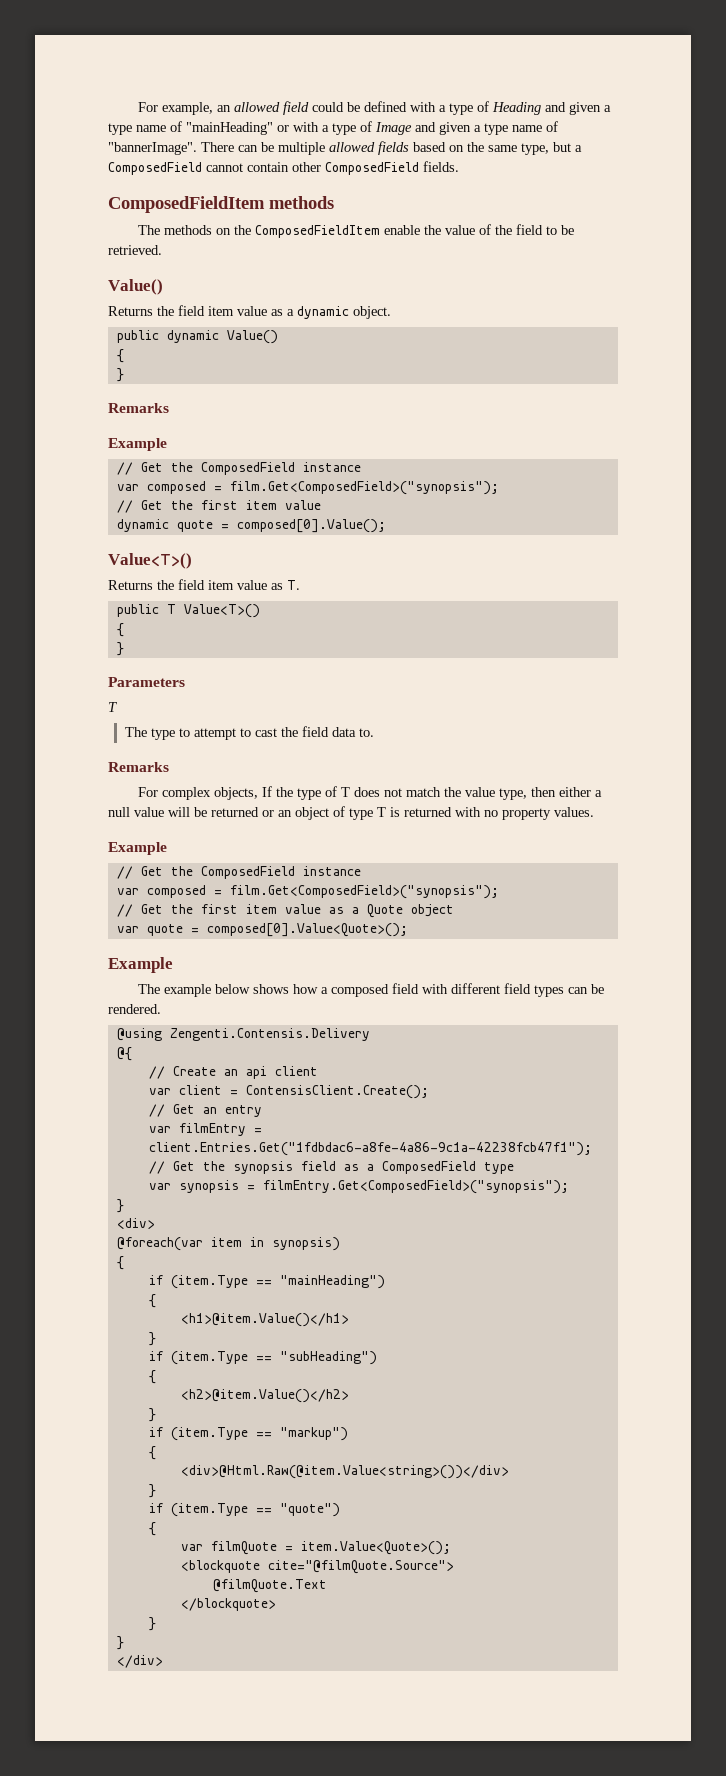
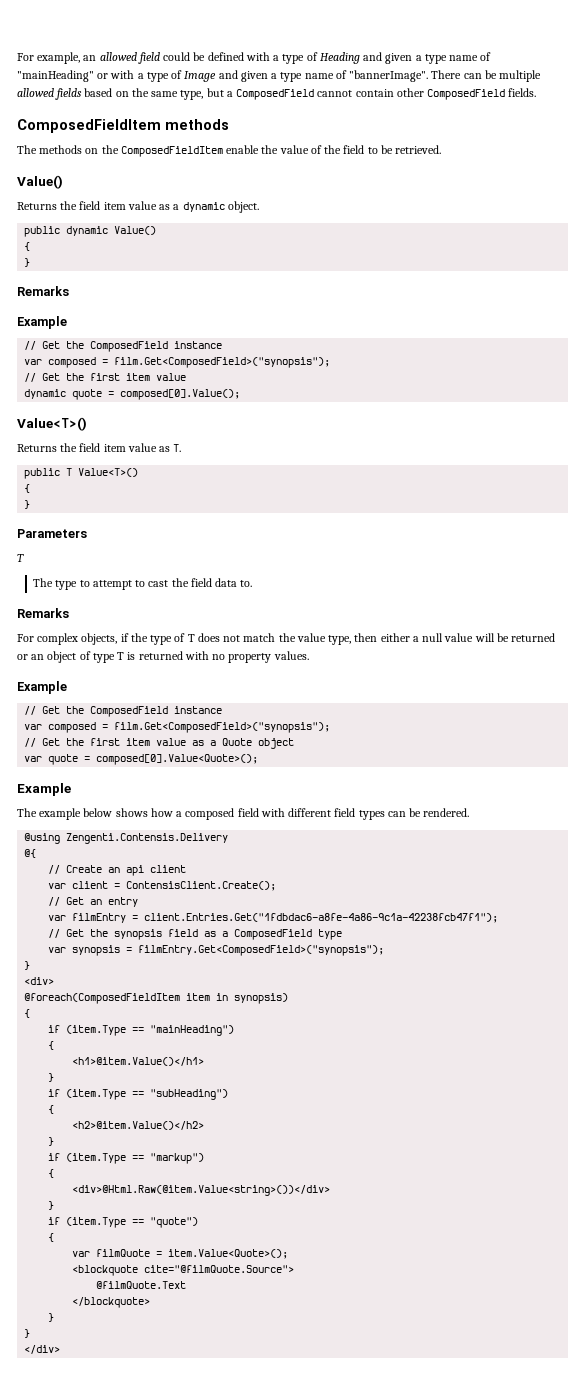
[261,786,272,797] If -> [120,633,129,642] if
[116,1237,203,1251] @foreach(var -> [24,993,181,1004] @foreach(ComposedFieldItem

